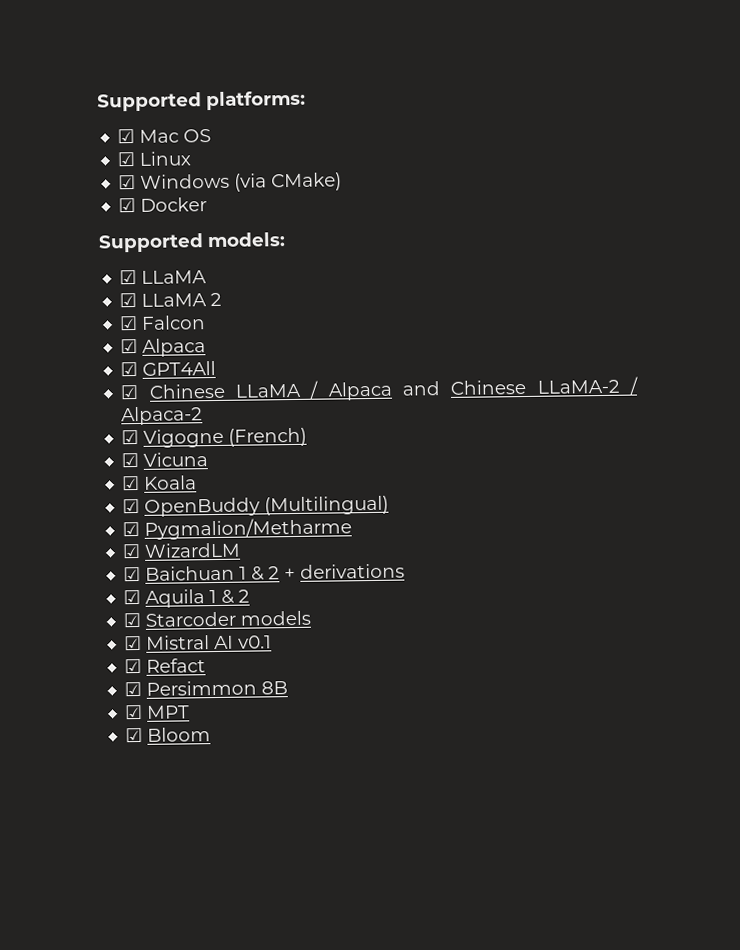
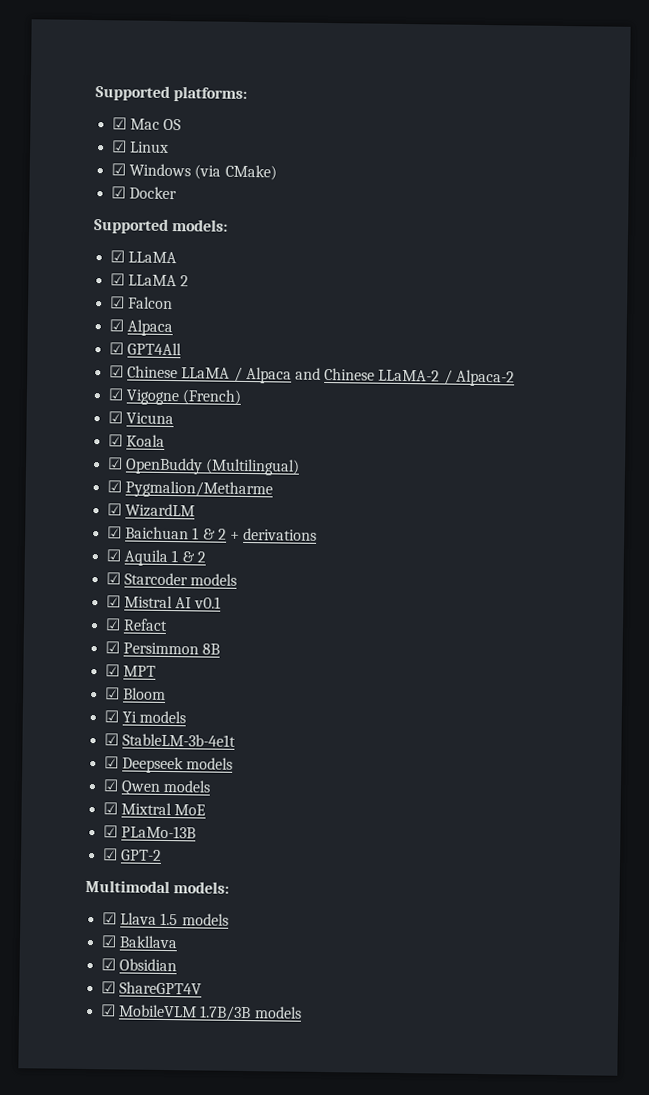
(212, 734) none -> [104,710,187,724] [104,733,237,747] [104,756,234,774] [103,779,212,795] [103,802,207,816] [103,825,197,839] [102,848,163,861] [85,879,230,894] [102,912,229,926] [101,935,179,949] [101,958,178,972] [101,981,203,995] [101,1004,302,1022] // ☑ Yi models // ☑ StableLM-3b-4e1t // ☑ Deepseek models // ☑ Qwen models // ☑ Mixtral MoE // ☑ PLaMo-13B // ☑ GPT-2 // Multimodal models: // ☑ Llava 1.5 models // ☑ Bakllava // ☑ Obsidian // ☑ ShareGPT4V // ☑ MobileVLM 1.7B/3B models

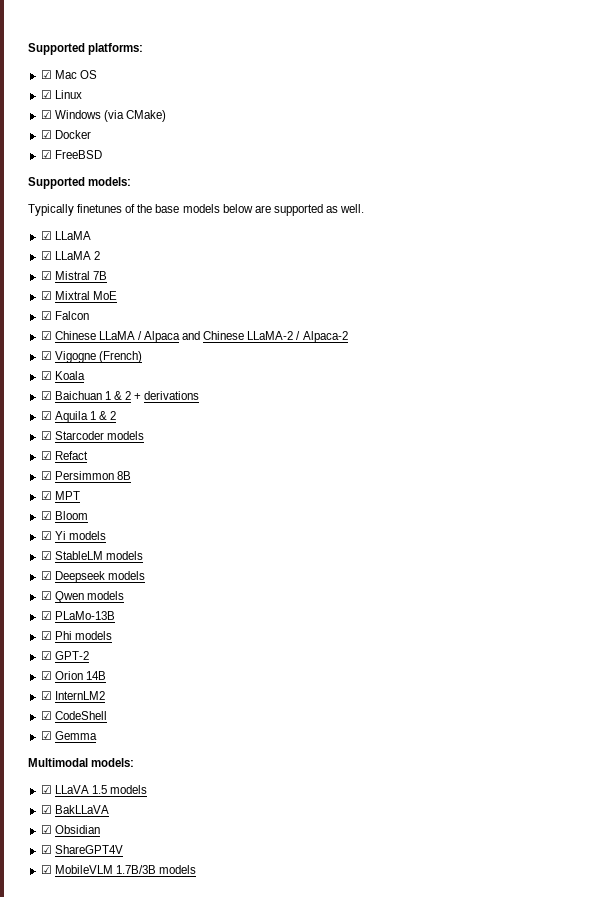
(178, 193) none -> [40,150,102,159] // ☑ FreeBSD
(229, 225) none -> [28,204,365,216] // Typically finetunes of the base models below are supported as well.
[128,296,174,310] [109,319,174,337] [109,342,183,356] Falcon // ☑ Alpaca // ☑ GPT4All -> [54,271,107,280] [40,291,117,300] [40,311,89,320] Mistral 7B // ☑ Mixtral MoE // ☑ Falcon
[108,411,175,425] // ☑ Vicuna -> (142, 357) none
[107,457,301,476] [107,480,274,499] [107,503,196,518] // ☑ OpenBuddy (Multilingual) // ☑ Pygmalion/Metharme // ☑ WizardLM -> (85, 375) none
[106,595,221,609] // ☑ Mistral AI v0.1 -> (144, 435) none
[122,733,237,747] StableLM-3b-4e1t -> [54,551,143,560] StableLM models
[103,802,207,816] // ☑ Mixtral MoE -> (124, 595) none
(197, 832) none -> [40,631,112,640] // ☑ Phi models
(163, 855) none -> [40,671,106,680] [40,691,105,700] [40,711,107,720] [40,731,97,740] // ☑ Orion 14B // ☑ InternLM2 // ☑ CodeShell // ☑ Gemma
[120,912,158,925] Llava -> [54,785,89,794] LLaVA
[119,935,179,949] Bakllava -> [54,805,109,814] BakLLaVA

